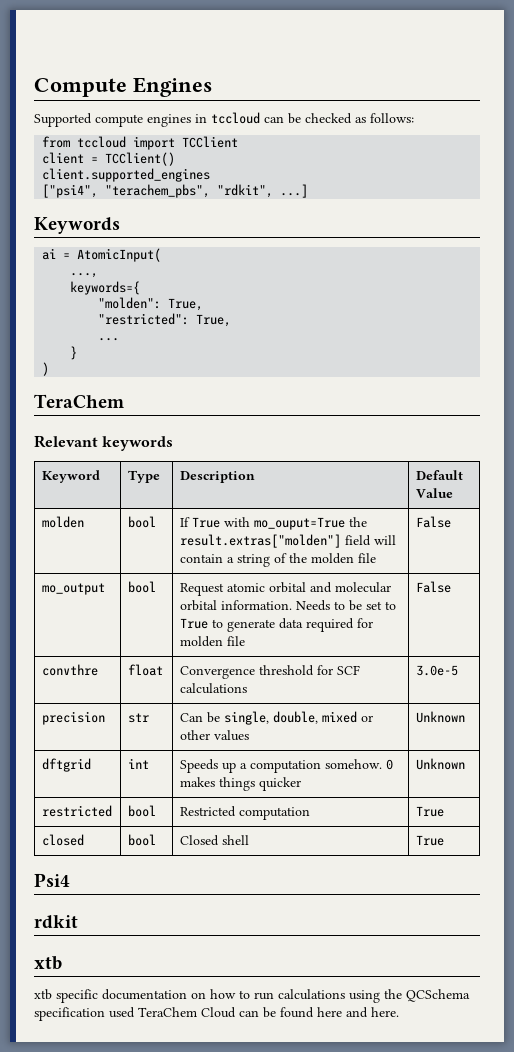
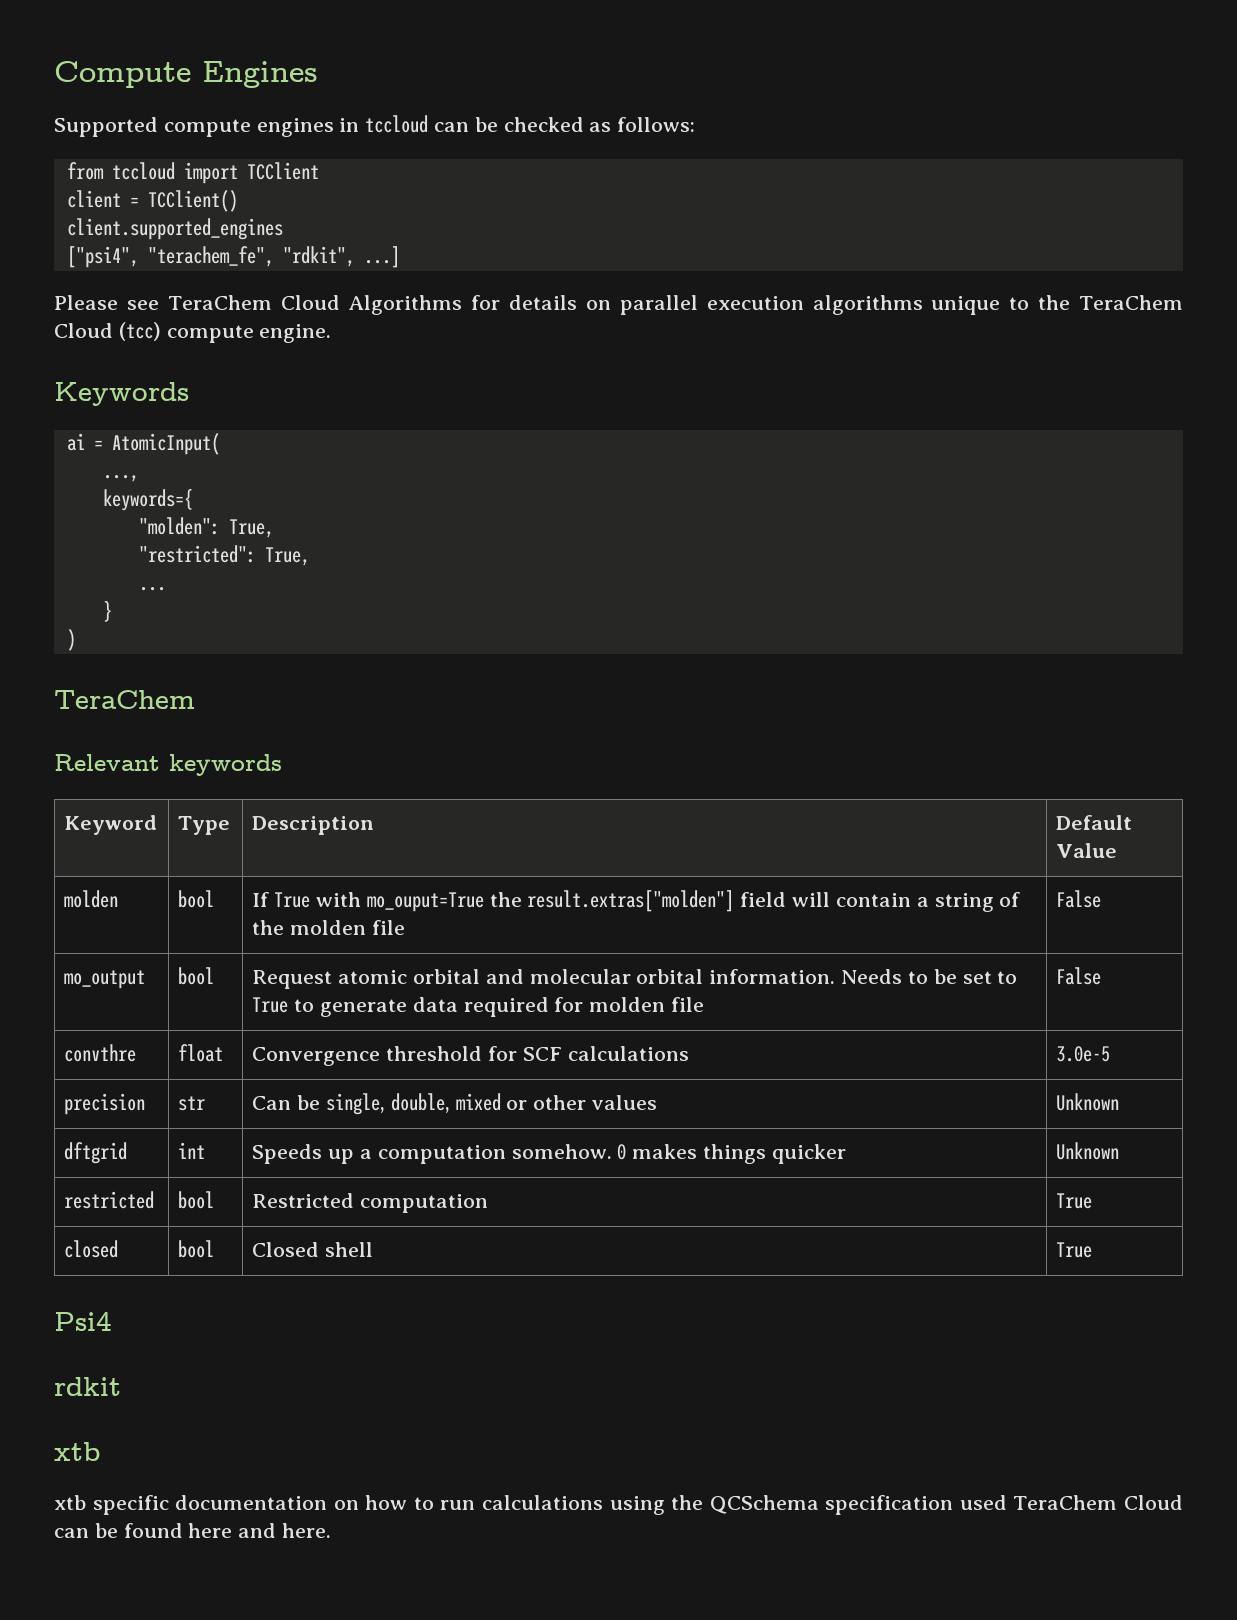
[105,184,211,198] "terachem_pbs", -> [147,246,274,267] "terachem_fe",
(309, 191) none -> [54,295,1184,315] [54,322,332,343] // Please see TeraChem Cloud Algorithms for details on parallel execution algorithms unique to the TeraChem Cloud (tcc) compute engine.

